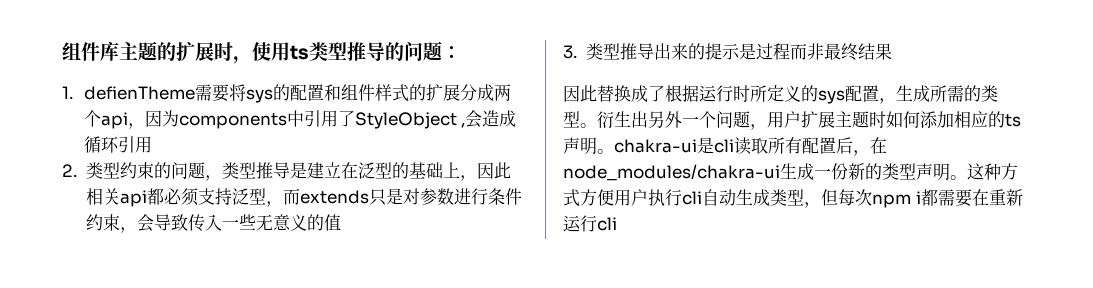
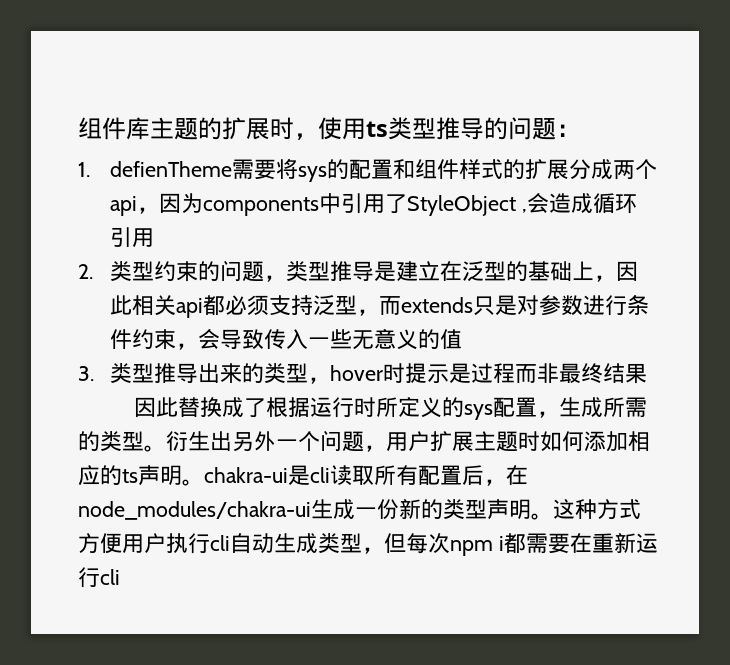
(705, 51) none -> [263,363,405,384] 类型，hover时

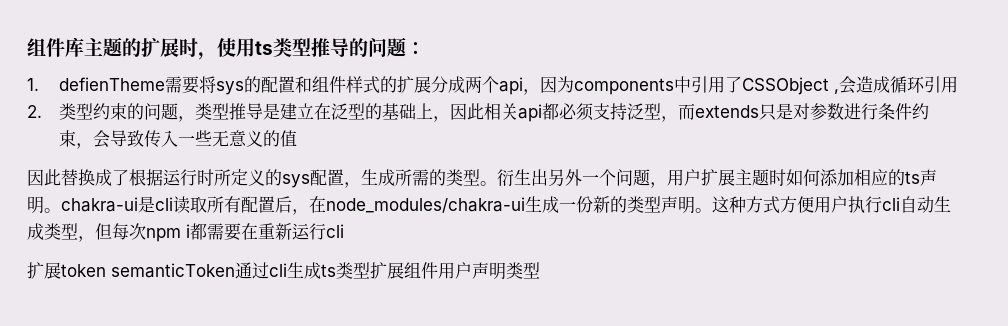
[406,195,516,216] StyleObject -> [741,77,829,95] CSSObject
[78,363,647,384] // 3.类型推导出来的类型，hover时提示是过程而非最终结果 -> (297, 138) none
(120, 577) none -> [27,262,540,280] // 扩展token semanticToken通过cli生成ts类型扩展组件用户声明类型

